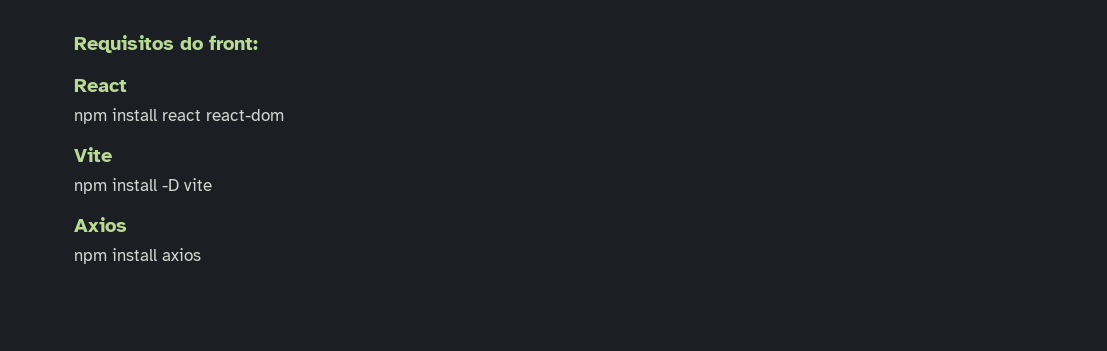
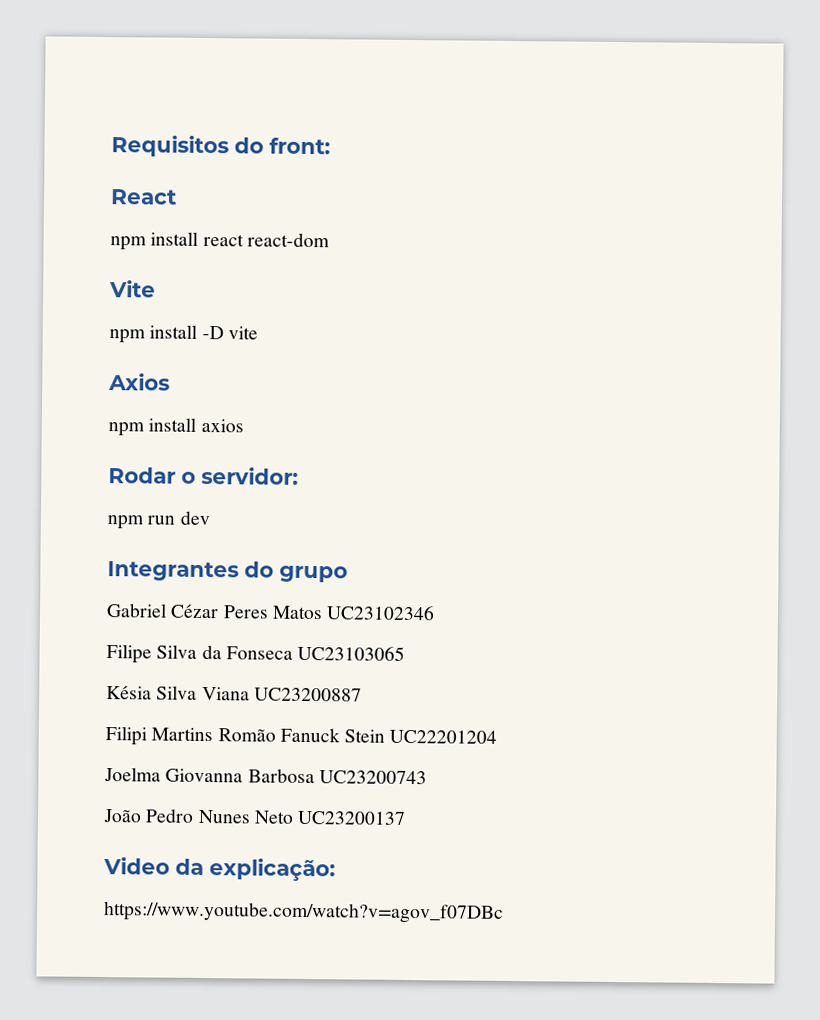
(201, 254) none -> [108,466,299,485] [107,510,210,530] [107,561,348,583] [106,603,436,621] [106,644,406,664] [106,685,362,702] [105,726,498,746] [104,767,427,785] [103,808,407,825] [103,857,336,882] [103,901,504,924] // Rodar o servidor: // npm run dev // Integrantes do grupo // Gabriel Cézar Peres Matos UC23102346 // Filipe Silva da Fonseca UC23103065 // Késia Silva Viana UC23200887 // Filipi Martins Romão Fanuck Stein UC22201204 // Joelma Giovanna Barbosa UC23200743 // João Pedro Nunes Neto UC23200137 // Video da explicação: // https://www.youtube.com/watch?v=agov_f07DBc

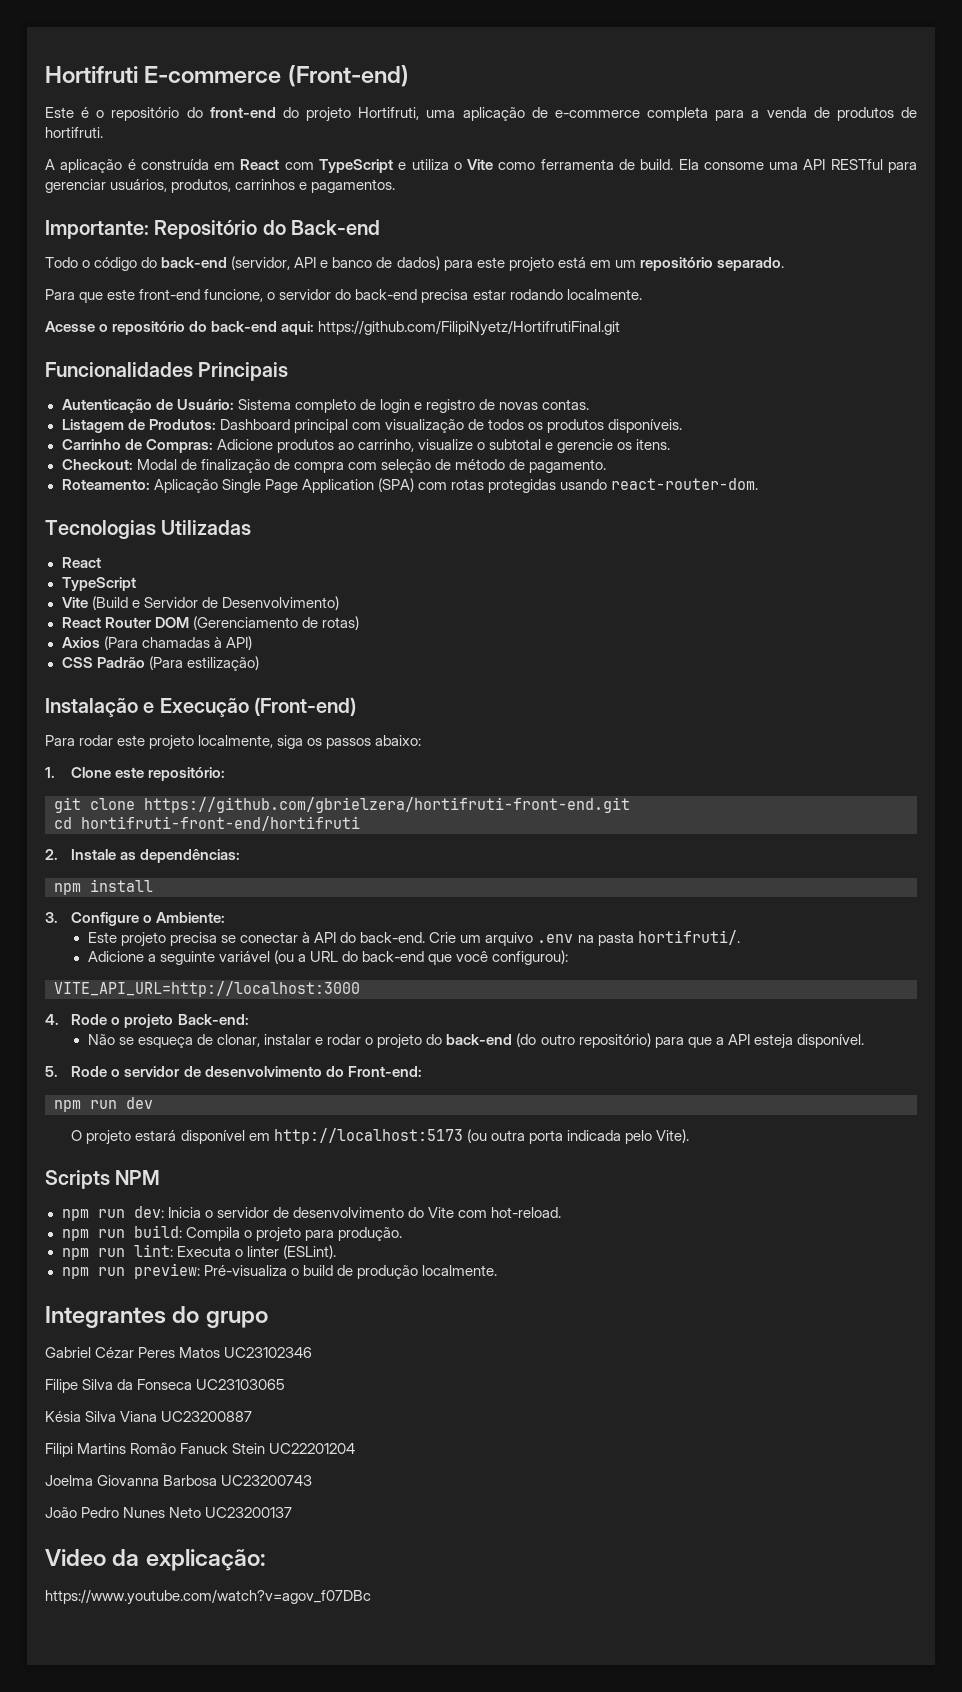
[111,135,331,158] [110,189,177,205] [110,231,330,251] [109,280,156,298] [109,324,258,344] [108,373,170,391] [108,417,244,437] [108,466,299,485] [107,510,210,530] Requisitos do front: // React // npm install react react-dom // Vite // npm install -D vite // Axios // npm install axios // Rodar o servidor: // npm run dev -> [45,65,409,87] [45,107,917,122] [45,127,103,138] [45,159,918,173] [45,179,396,193] [45,220,381,239] [45,256,784,272] [45,289,642,303] [45,320,621,336] [45,362,289,381] [61,399,590,413] [61,419,683,433] [61,439,671,453] [61,459,607,473] [61,478,758,493] [45,520,252,539] [61,557,101,568] [61,577,136,591] [61,596,339,610] [61,616,359,630] [61,636,252,650] [61,656,259,671] [45,697,357,717] [45,735,422,750] [45,767,226,781] [54,797,630,813] [54,816,360,831] [45,849,241,863] [54,879,153,895] [45,912,226,926] [87,930,740,947] [87,950,569,965] [54,981,360,997] [45,1014,249,1028] [87,1033,864,1049] [45,1066,422,1077] [54,1097,153,1112] [71,1128,689,1145] [45,1170,161,1189] [61,1206,561,1221] [61,1225,402,1242] [61,1244,336,1260] [61,1263,497,1279] Hortifruti E-commerce (Front-end) // Este é o repositório do front-end do projeto Hortifruti, uma aplicação de e-commerce completa para a venda de produtos de hortifruti. // A aplicação é construída em React com TypeScript e utiliza o Vite como ferramenta de build. Ela consome uma API RESTful para gerenciar usuários, produtos, carrinhos e pagamentos. // Importante: Repositório do Back-end // Todo o código do back-end (servidor, API e banco de dados) para este projeto está em um repositório separado. // Para que este front-end funcione, o servidor do back-end precisa estar rodando localmente. // Acesse o repositório do back-end aqui: https://github.com/FilipiNyetz/HortifrutiFinal.git // Funcionalidades Principais // Autenticação de Usuário: Sistema completo de login e registro de novas contas. // Listagem de Produtos: Dashboard principal com visualização de todos os produtos disponíveis. // Carrinho de Compras: Adicione produtos ao carrinho, visualize o subtotal e gerencie os itens. // Checkout: Modal de finalização de compra com seleção de método de pagamento. // Roteamento: Aplicação Single Page Application (SPA) com rotas protegidas usando react-router-dom. // Tecnologias Utilizadas // React // TypeScript // Vite (Build e Servidor de Desenvolvimento) // React Router DOM (Gerenciamento de rotas) // Axios (Para chamadas à API) // CSS Padrão (Para estilização) // Instalação e Execução (Front-end) // Para rodar este projeto localmente, siga os passos abaixo: // 1. Clone este repositório: // git clone https://github.com/gbrielzera/hortifruti-front-end.git // cd hortifruti-front-end/hortifruti // 2. Instale as dependências: // npm install // 3. Configure o Ambiente: // Este projeto precisa se conectar à API do back-end. Crie um arquivo .env na pasta hortifruti/. // Adicione a seguinte variável (ou a URL do back-end que você configurou): // VITE_API_URL=http://localhost:3000 // 4. Rode o projeto Back-end: // Não se esqueça de clonar, instalar e rodar o projeto do back-end (do outro repositório) para que a API esteja disponível. // 5. Rode o servidor de desenvolvimento do Front-end: // npm run dev // O projeto estará disponível em http://localhost:5173 (ou outra porta indicada pelo Vite). // Scripts NPM // npm run dev: Inicia o servidor de desenvolvimento do Vite com hot-reload. // npm run build: Compila o projeto para produção. // npm run lint: Executa o linter (ESLint). // npm run preview: Pré-visualiza o build de produção localmente.

